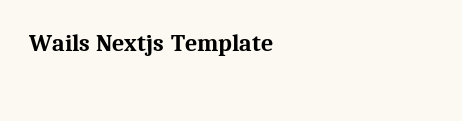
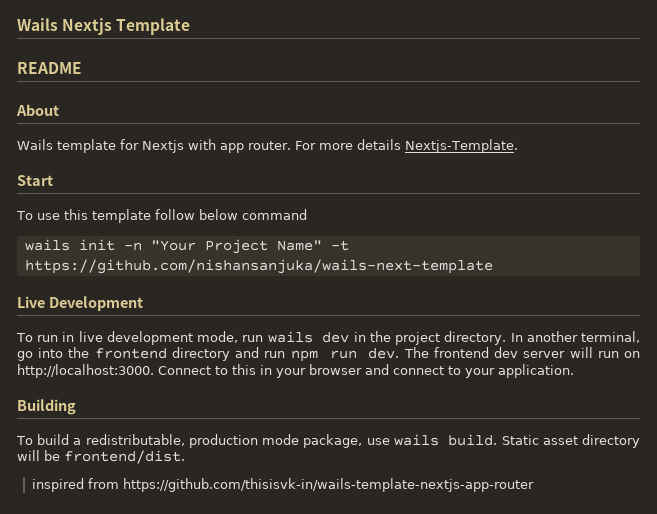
(273, 45) none -> [17,62,82,74] [16,104,59,116] [17,139,518,153] [17,175,53,186] [16,209,307,223] [24,239,349,254] [24,259,493,274] [17,296,143,311] [16,331,641,345] [17,347,640,362] [17,364,574,378] [17,399,76,415] [16,434,641,448] [17,450,185,464] [31,478,534,492] // README // About // Wails template for Nextjs with app router. For more details Nextjs-Template. // Start // To use this template follow below command // wails init -n "Your Project Name" -t https://github.com/nishansanjuka/wails-next-template // Live Development // To run in live development mode, run wails dev in the project directory. In another terminal, go into the frontend directory and run npm run dev. The frontend dev server will run on http://localhost:3000. Connect to this in your browser and connect to your application. // Building // To build a redistributable, production mode package, use wails build. Static asset directory will be frontend/dist. // inspired from https://github.com/thisisvk-in/wails-template-nextjs-app-router

